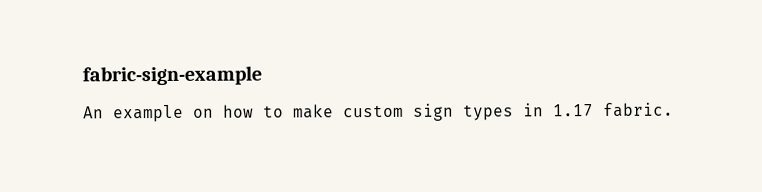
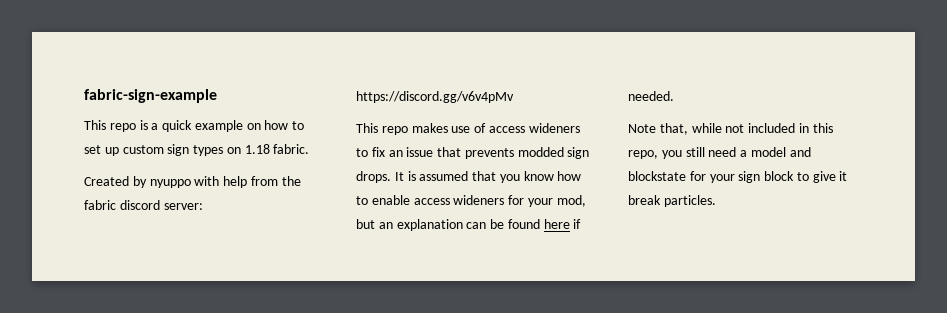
[83,106,104,119] An -> [84,120,193,132] This repo is a quick
[293,104,334,119] make -> [84,145,119,156] set up
[523,102,674,117] in 1.17 fabric. -> [226,144,310,154] [84,176,301,188] [84,200,203,210] [356,91,514,103] [356,123,580,135] [356,147,590,159] [356,171,582,183] [356,195,586,207] [356,219,582,231] [628,91,674,101] [628,123,833,135] [628,147,811,159] [628,171,848,183] [628,195,716,207] on 1.18 fabric. // Created by nyuppo with help from the fabric discord server: https://discord.gg/v6v4pMv // This repo makes use of access wideners to fix an issue that prevents modded sign drops. It is assumed that you know how to enable access wideners for your mod, but an explanation can be found here if needed. // Note that, while not included in this repo, you still need a model and blockstate for your sign block to give it break particles.

